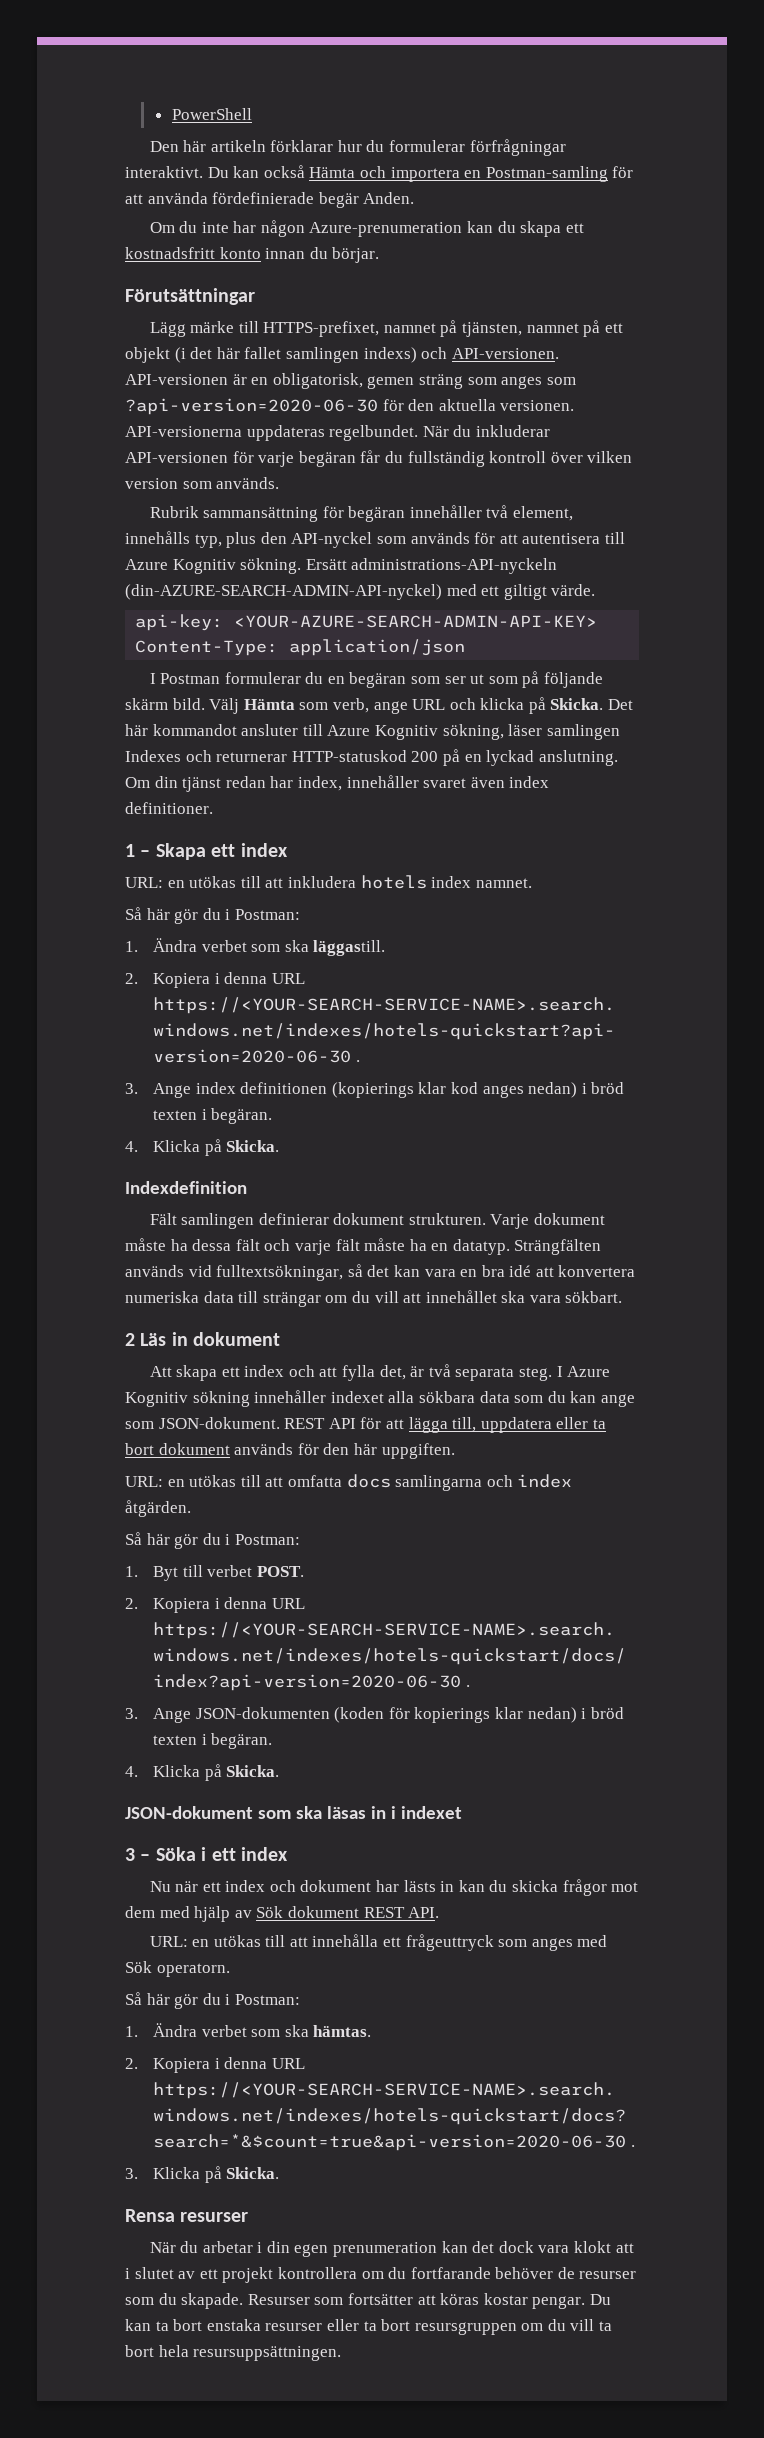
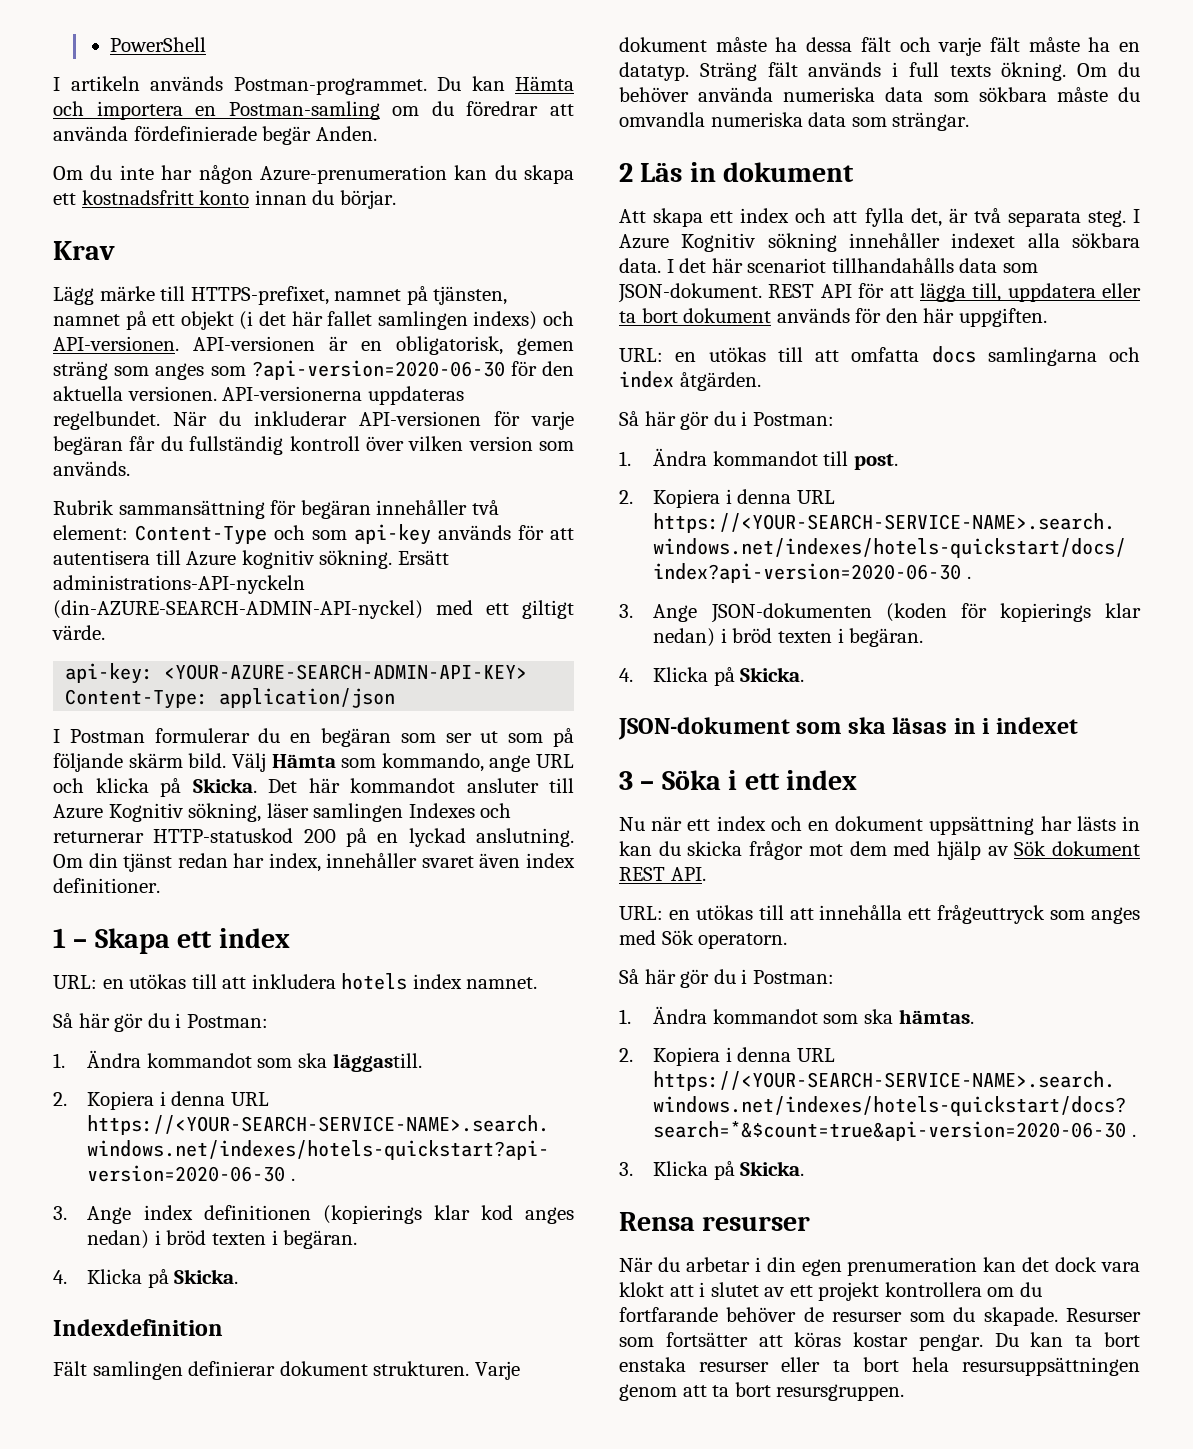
[149,139,566,156] [125,165,305,178] Den här artikeln förklarar hur du formulerar förfrågningar interaktivt. Du kan också -> [53,76,505,95] I artikeln används Postman-programmet. Du kan
[612,166,634,178] för -> [392,101,539,116] om du föredrar
[125,288,255,305] Förutsättningar -> [53,241,115,260] Krav
[513,506,574,521] [125,531,406,548] element, innehålls typ, plus den API-nyckel som -> [53,524,431,545] element: Content-Type och som api-key
[172,559,236,574] Kognitiv -> [241,550,314,569] kognitiv
[332,698,369,713] verb, -> [381,753,484,772] kommando,
[201,940,247,952] verbet -> [146,1053,252,1068] kommandot
[514,1239,602,1255] [125,1264,636,1281] [125,1290,623,1307] Strängfälten används vid fulltextsökningar, så det kan vara en bra idé att konvertera numeriska data till strängar om du vill att innehållet ska vara sökbart. -> [699,62,1140,81] [619,87,1140,102] [619,112,970,131] Sträng fält används i full texts ökning. Om du behöver använda numeriska data som sökbara måste du omvandla numeriska data som strängar.
[479,1391,635,1407] data som du kan ange -> [619,258,998,273] data. I det här scenariot tillhandahålls data
[152,1565,304,1581] Byt till verbet POST. -> [653,448,899,470] Ändra kommandot till post.
[300,1880,372,1892] dokument -> [808,816,1035,835] en dokument uppsättning
[201,2025,247,2037] verbet -> [712,1009,818,1024] kommandot
[414,2319,613,2335] [125,2345,342,2361] resursgruppen om du vill ta bort hela resursuppsättningen. -> [911,1357,1140,1376] [619,1382,905,1401] hela resursuppsättningen genom att ta bort resursgruppen.

